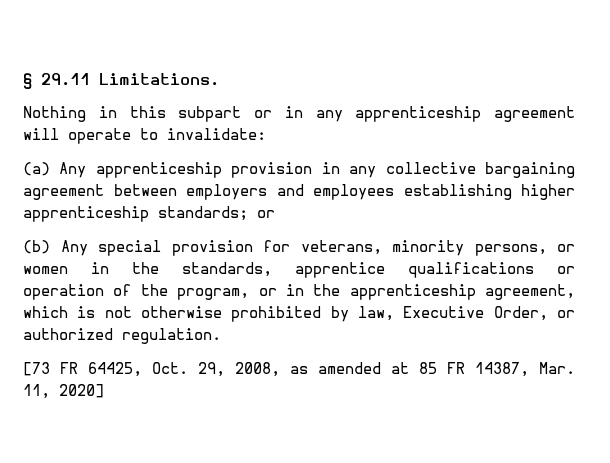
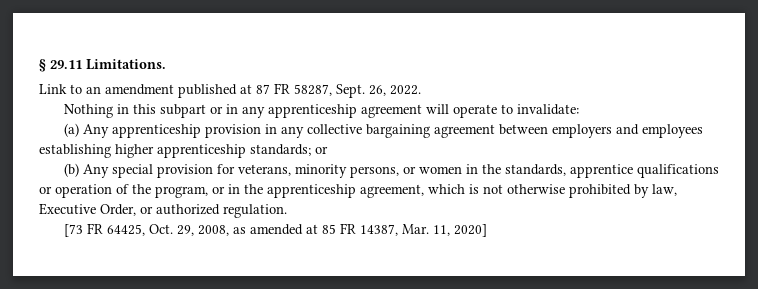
(219, 79) none -> [39,83,421,98] // Link to an amendment published at 87 FR 58287, Sept. 26, 2022.

